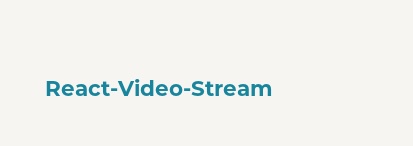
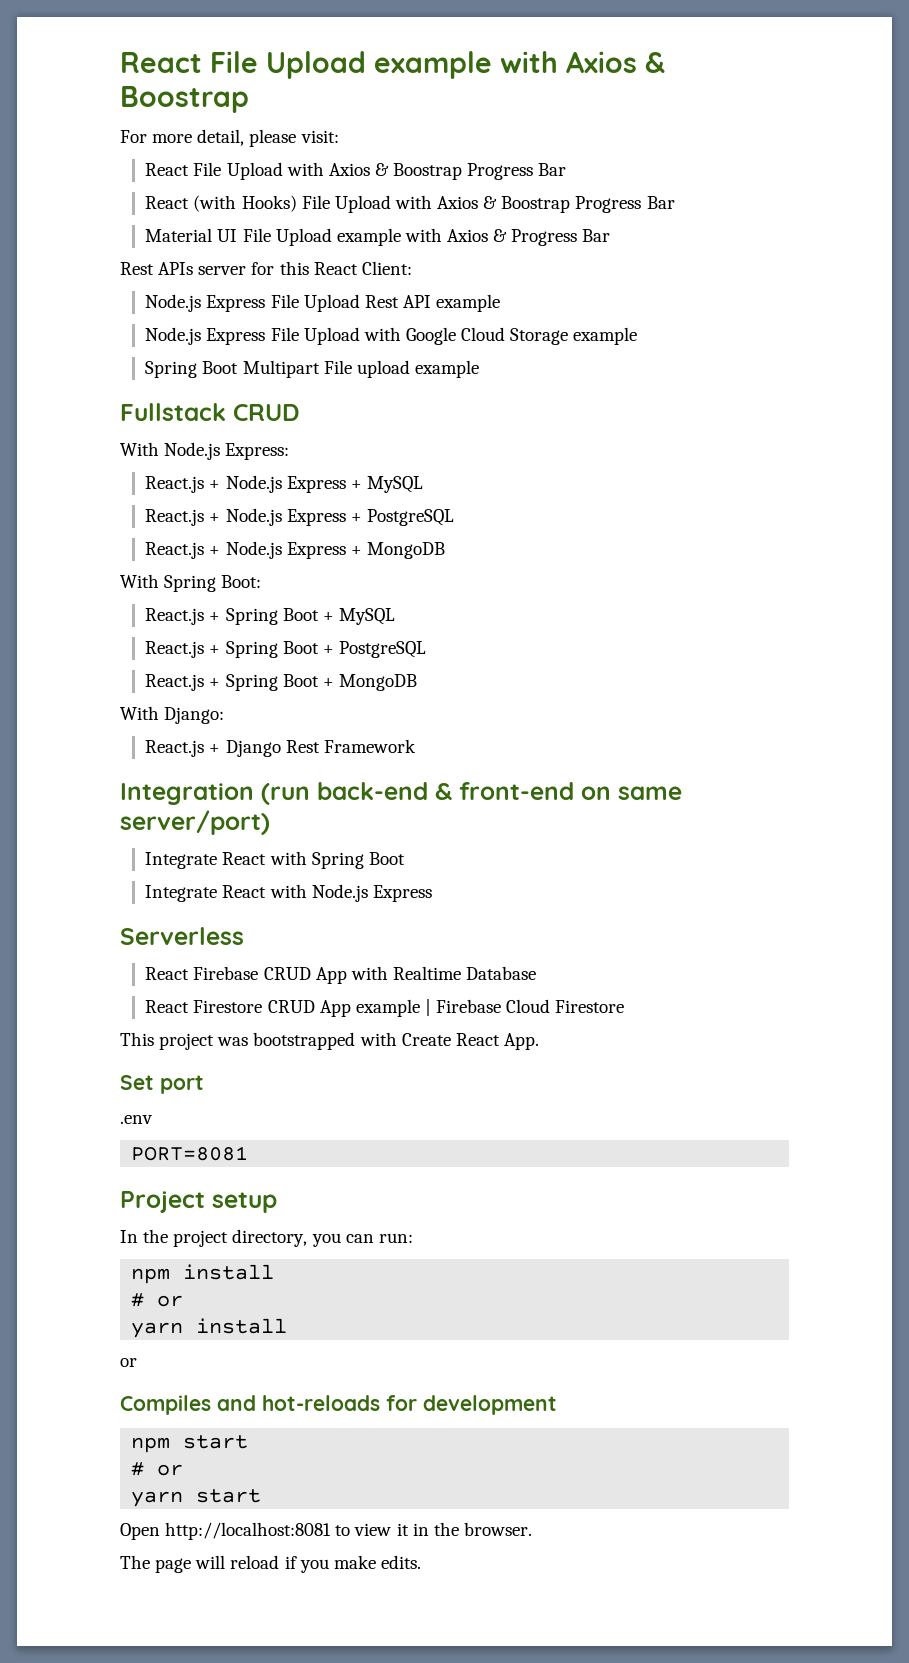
[45,79,273,96] React-Video-Stream -> [120,51,665,79] [120,86,249,113] [120,129,339,147] [145,162,567,180] [145,195,675,213] [145,228,611,246] [120,261,412,275] [145,294,501,312] [145,327,638,345] [145,360,479,378] [120,403,300,421] [120,442,290,460] [145,475,423,493] [145,508,454,526] [145,541,445,559] [120,574,262,592] [145,608,395,625] [145,641,426,658] [145,674,417,691] [120,706,225,724] [145,739,416,757] [120,782,682,805] [120,810,270,835] [145,851,405,869] [145,884,432,902] [120,927,244,945] [145,966,537,984] [145,999,625,1017] [120,1032,539,1050] [120,1075,204,1094] [120,1115,153,1124] [131,1146,249,1161] [120,1191,277,1213] [120,1229,413,1247] [131,1264,275,1284] [131,1293,184,1307] [131,1318,288,1338] [120,1358,137,1367] [120,1395,557,1415] [131,1435,249,1453] [131,1462,184,1476] [131,1489,262,1507] [120,1522,532,1540] [120,1555,421,1573] React File Upload example with Axios & Boostrap // For more detail, please visit: // React File Upload with Axios & Boostrap Progress Bar // React (with Hooks) File Upload with Axios & Boostrap Progress Bar // Material UI File Upload example with Axios & Progress Bar // Rest APIs server for this React Client: // Node.js Express File Upload Rest API example // Node.js Express File Upload with Google Cloud Storage example // Spring Boot Multipart File upload example // Fullstack CRUD // With Node.js Express: // React.js + Node.js Express + MySQL // React.js + Node.js Express + PostgreSQL // React.js + Node.js Express + MongoDB // With Spring Boot: // React.js + Spring Boot + MySQL // React.js + Spring Boot + PostgreSQL // React.js + Spring Boot + MongoDB // With Django: // React.js + Django Rest Framework // Integration (run back-end & front-end on same server/port) // Integrate React with Spring Boot // Integrate React with Node.js Express // Serverless // React Firebase CRUD App with Realtime Database // React Firestore CRUD App example | Firebase Cloud Firestore // This project was bootstrapped with Create React App. // Set port // .env // PORT=8081 // Project setup // In the project directory, you can run: // npm install // # or // yarn install // or // Compiles and hot-reloads for development // npm start // # or // yarn start // Open http://localhost:8081 to view it in the browser. // The page will reload if you make edits.

